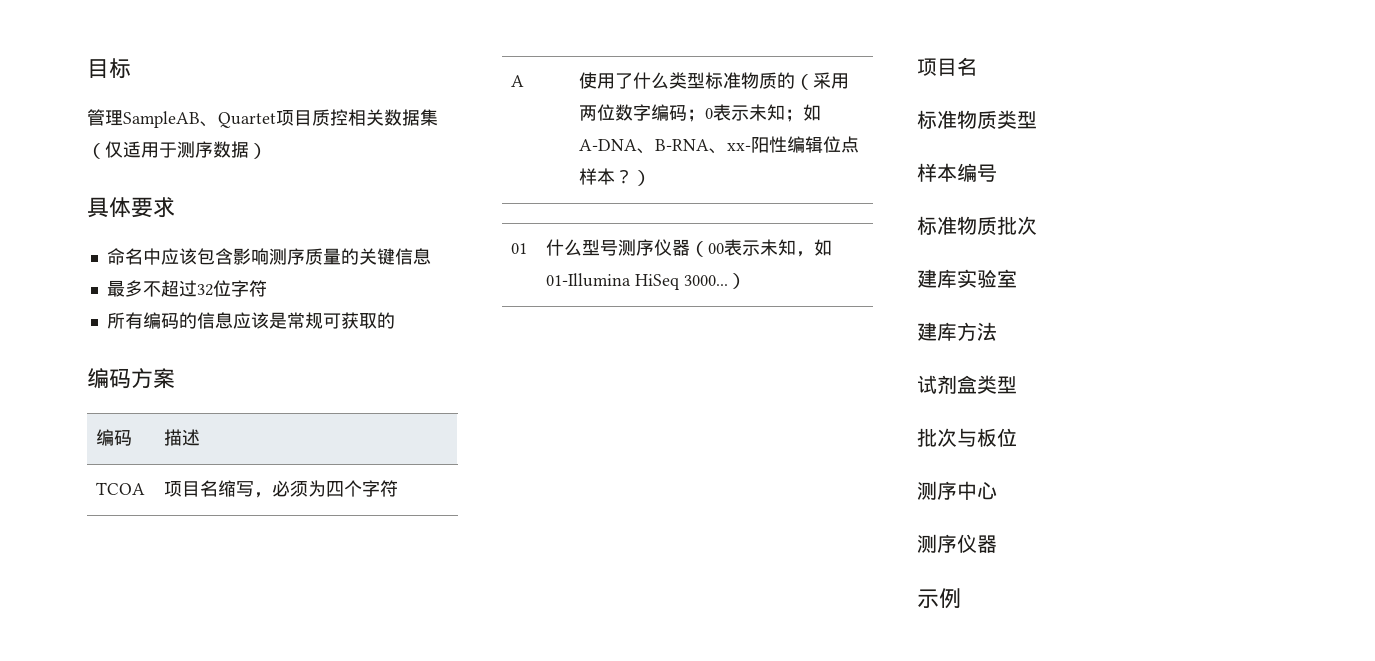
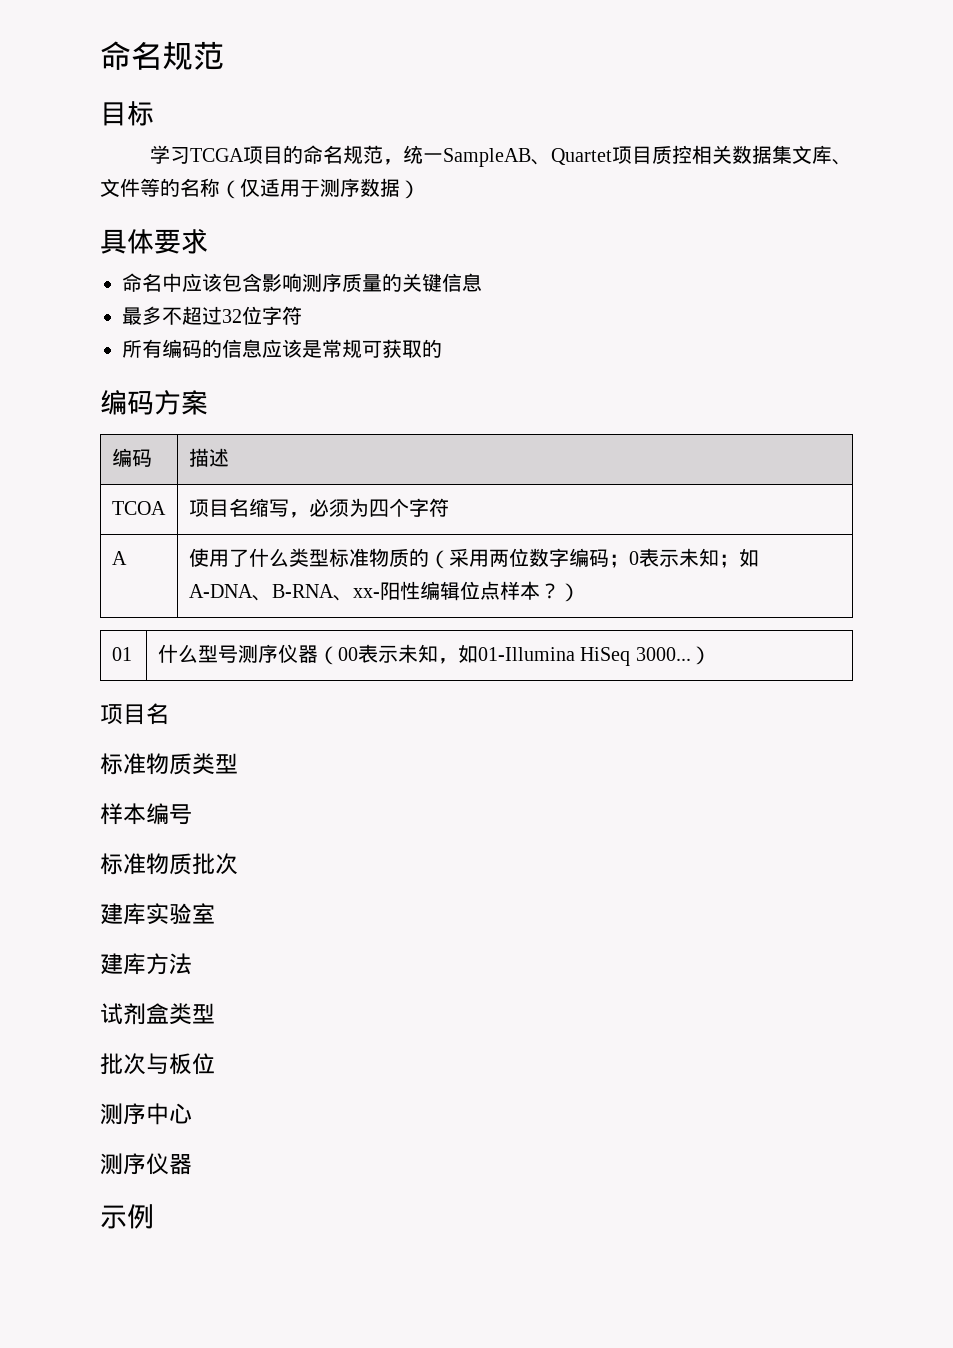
(87, 68) none -> [100,41,224,70] 命名规范 //
[87,109,123,126] 管理 -> [149,145,443,165] 学习TCGA项目的命名规范，统一
(438, 117) none -> [791,145,852,165] [100,178,220,197] 文库、文件等的名称

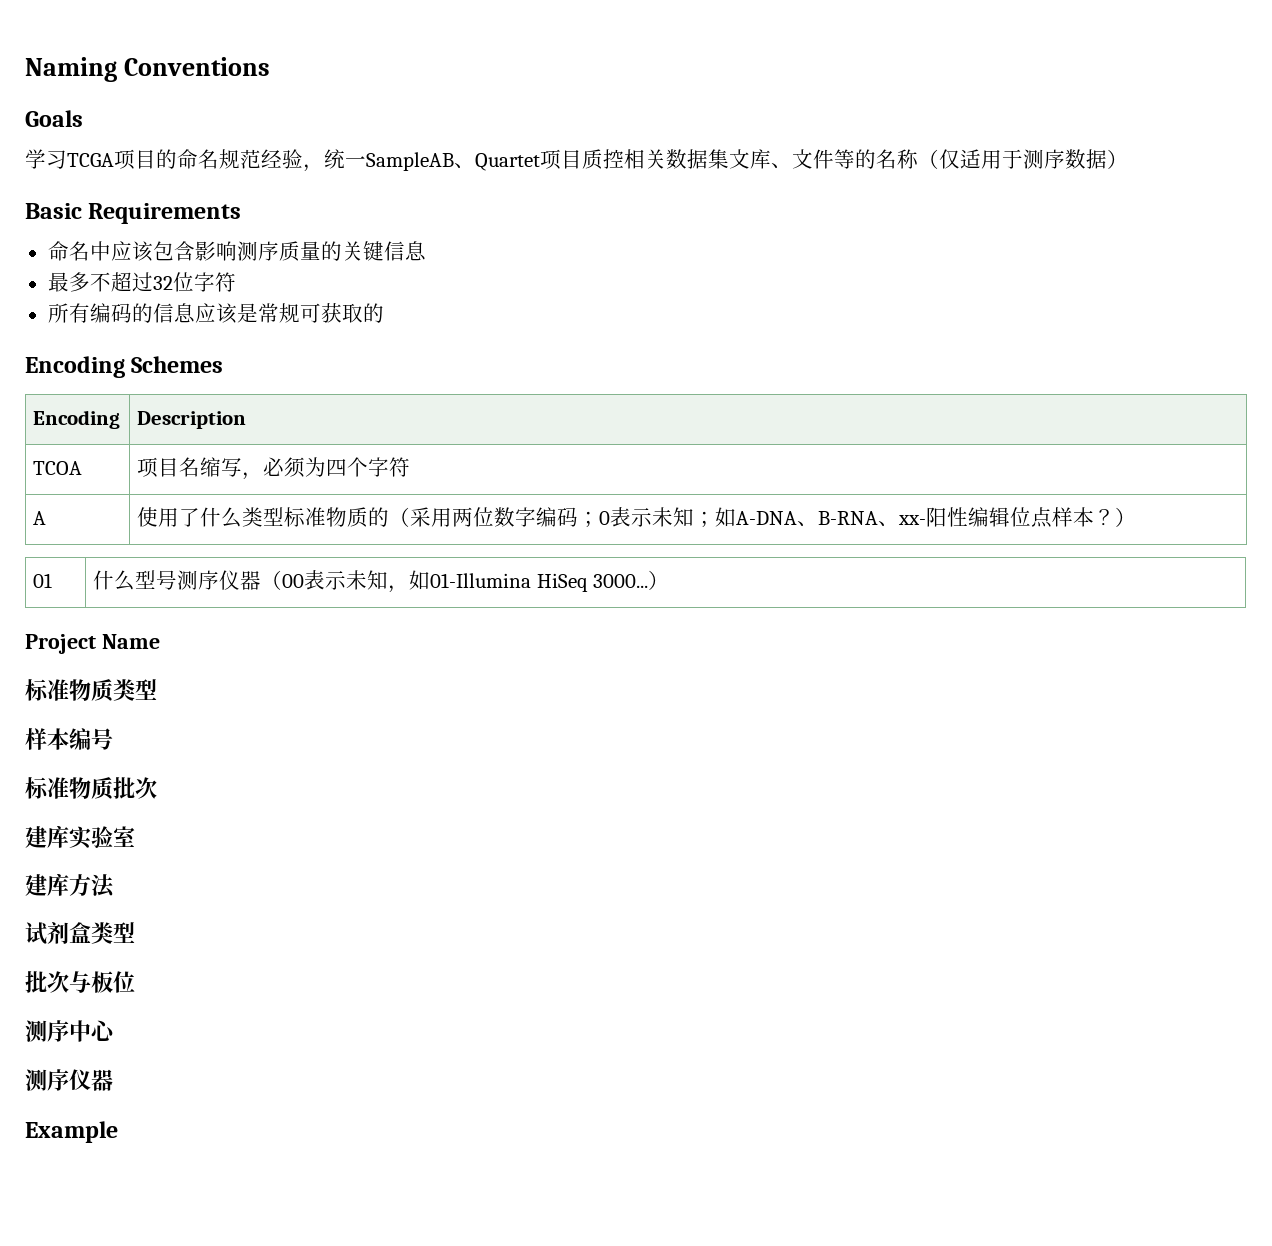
[100,41,224,70] [100,101,154,126] 命名规范 // 目标 -> [25,57,271,82] [25,110,83,127] Naming Conventions // Goals
(383, 154) none -> [261,149,303,169] 经验
[100,228,208,254] 具体要求 -> [25,203,242,224] Basic Requirements
[100,390,208,415] [111,448,152,467] [188,448,229,467] 编码方案 // 编码 | 描述 -> [25,356,224,378] [33,410,121,429] [137,411,247,429] Encoding Schemes // Encoding | Description
[100,703,169,725] 项目名 -> [25,634,160,654] Project Name
[100,1204,154,1229] 示例 -> [25,1121,118,1143] Example

